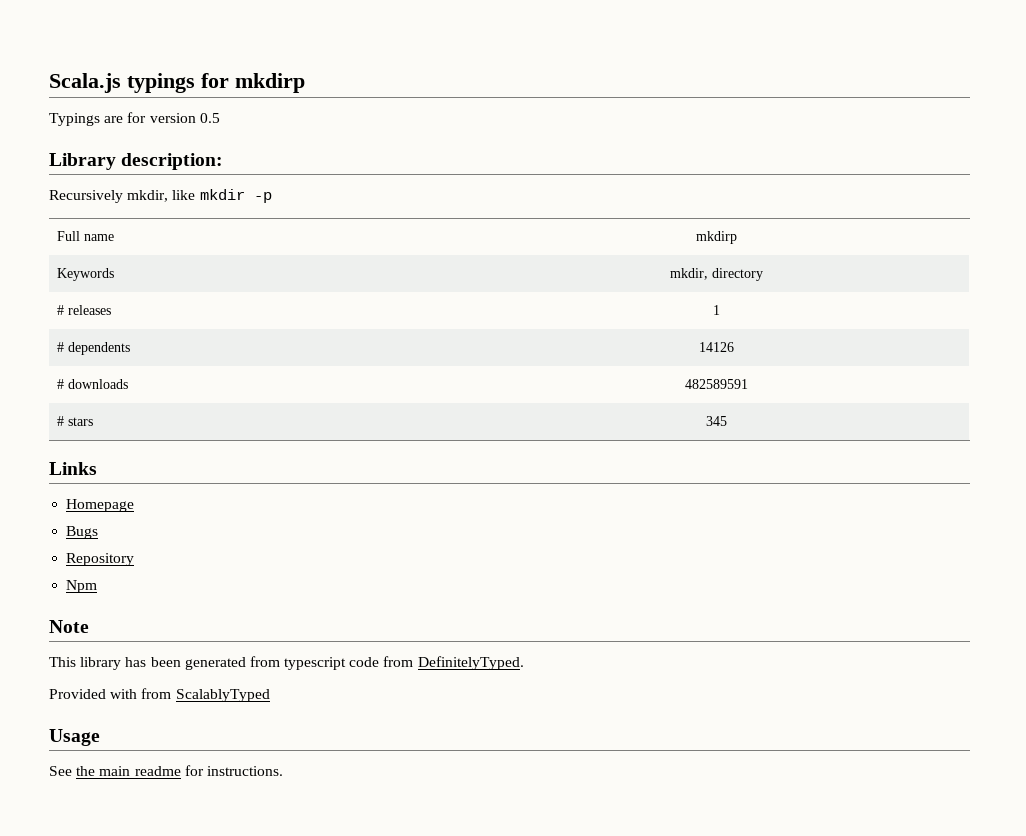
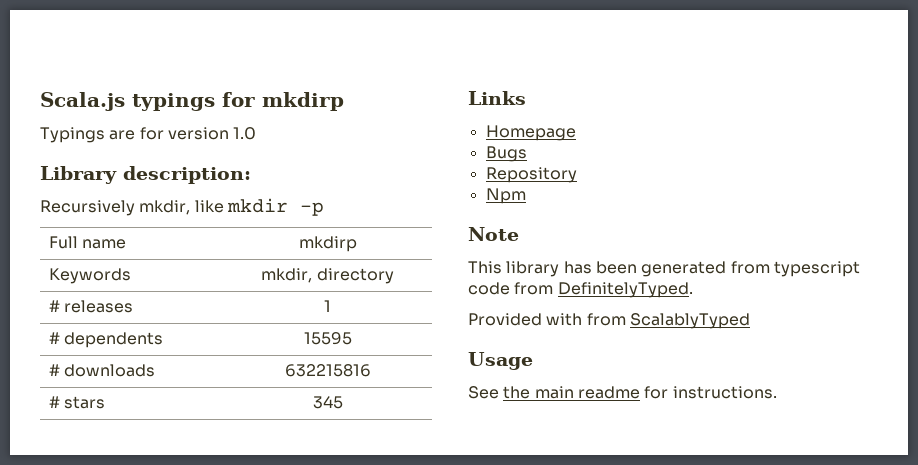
[199,113,220,123] 0.5 -> [233,127,257,140] 1.0
[699,342,735,352] 14126 -> [303,332,352,345] 15595
[685,379,749,389] 482589591 -> [284,364,371,377] 632215816

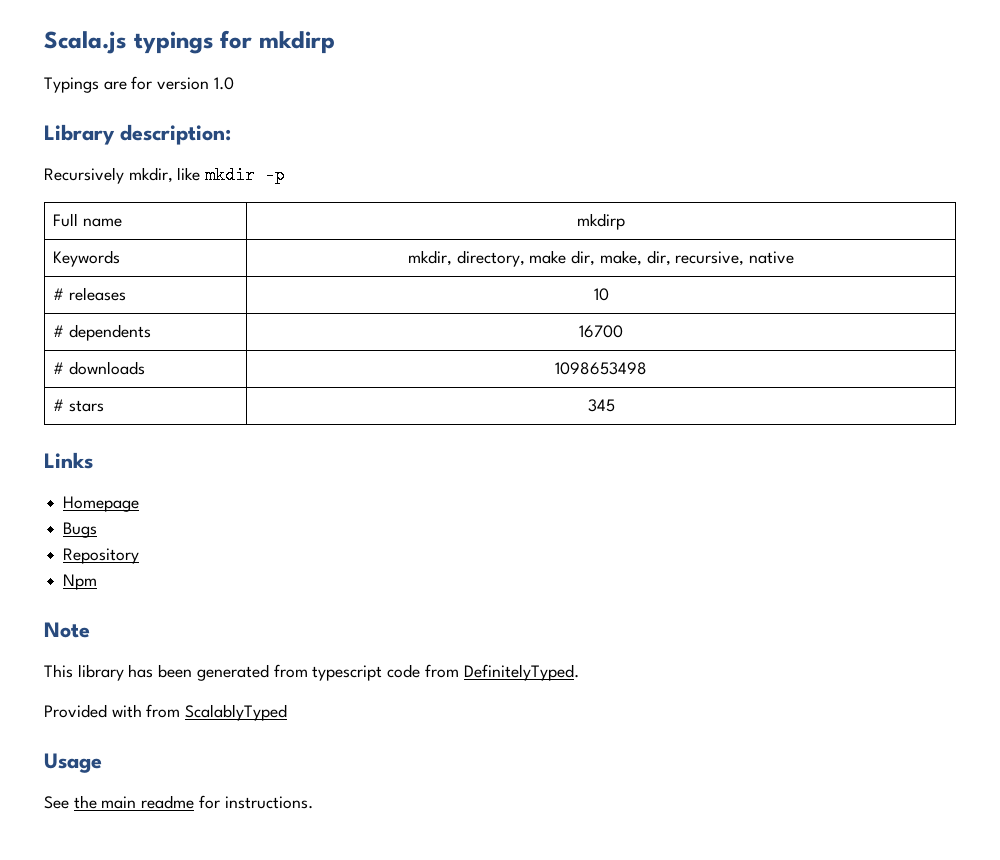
[316,268,394,284] directory -> [456,250,795,267] directory, make dir, make, dir, recursive, native
[324,300,331,312] 1 -> [593,288,609,301] 10
[303,332,352,345] 15595 -> [579,325,623,338] 16700
[284,364,371,377] 632215816 -> [555,362,647,375] 1098653498

